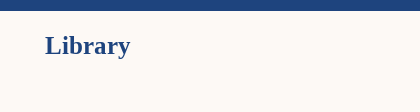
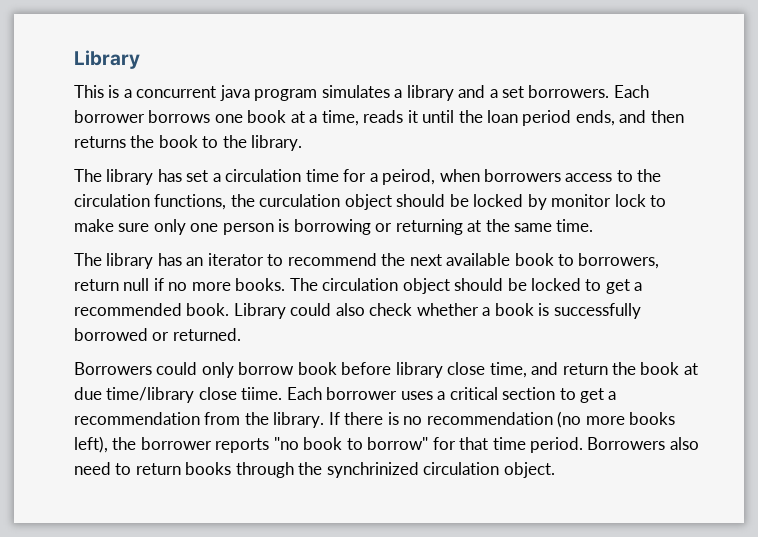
[45,36,131,59] Library -> [74,50,140,69] [74,85,649,101] [74,110,684,126] [74,135,303,151] [74,169,662,185] [74,194,667,210] [74,219,594,235] [74,253,660,269] [74,278,643,294] [74,303,641,319] [74,328,241,341] [74,362,698,378] [74,387,617,403] [74,411,676,428] [74,436,699,453] [74,462,555,478] Library // This is a concurrent java program simulates a library and a set borrowers. Each borrower borrows one book at a time, reads it until the loan period ends, and then returns the book to the library. // The library has set a circulation time for a peirod, when borrowers access to the circulation functions, the curculation object should be locked by monitor lock to make sure only one person is borrowing or returning at the same time. // The library has an iterator to recommend the next available book to borrowers, return null if no more books. The circulation object should be locked to get a recommended book. Library could also check whether a book is successfully borrowed or returned. // Borrowers could only borrow book before library close time, and return the book at due time/library close tiime. Each borrower uses a critical section to get a recommendation from the library. If there is no recommendation (no more books left), the borrower reports "no book to borrow" for that time period. Borrowers also need to return books through the synchrinized circulation object.

